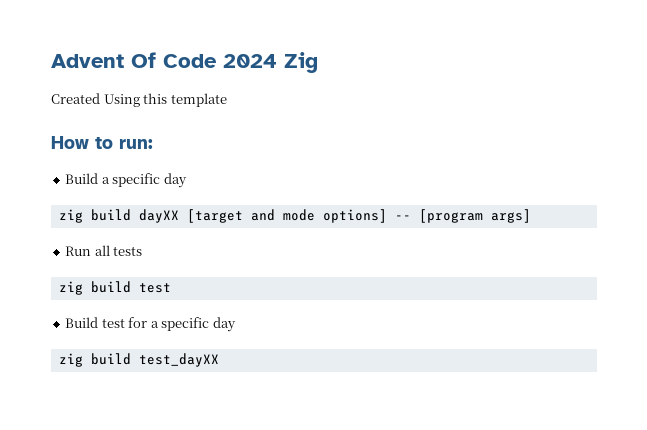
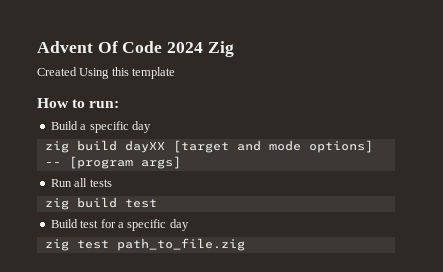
[90,353,219,367] build test_dayXX -> [76,238,245,251] test path_to_file.zig

